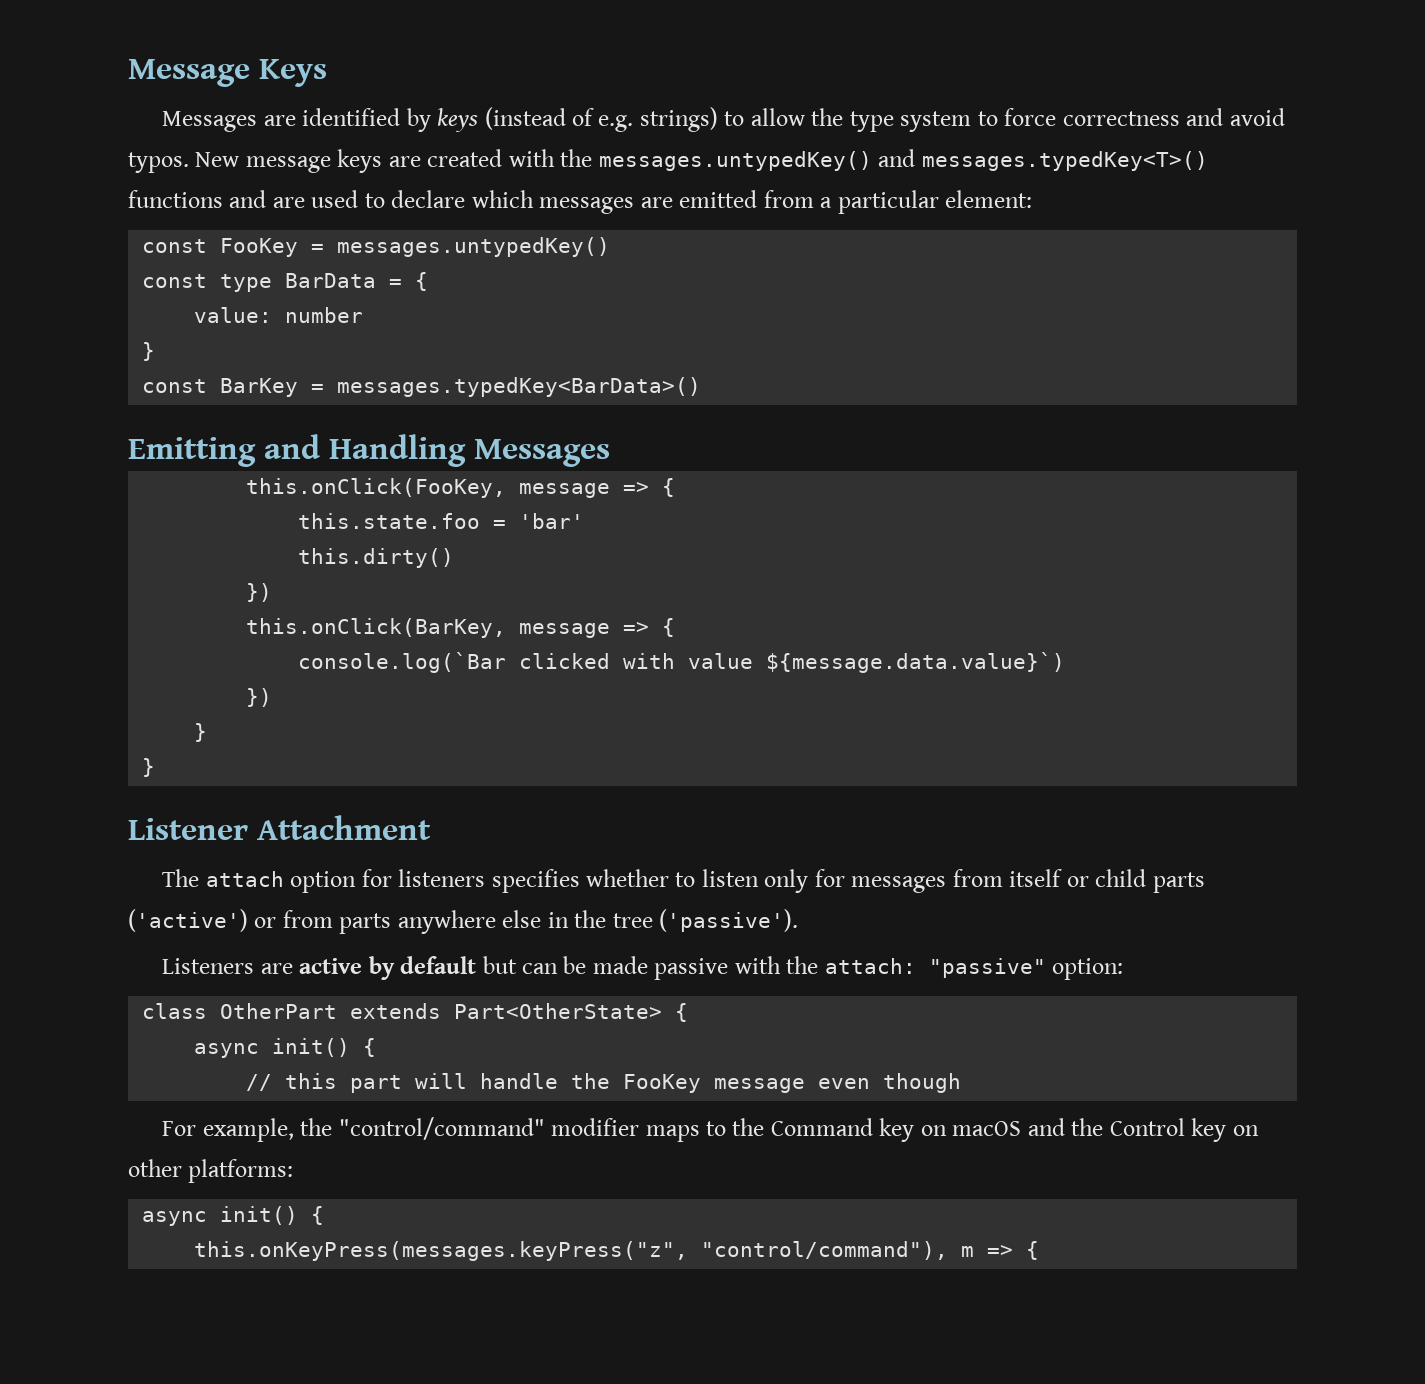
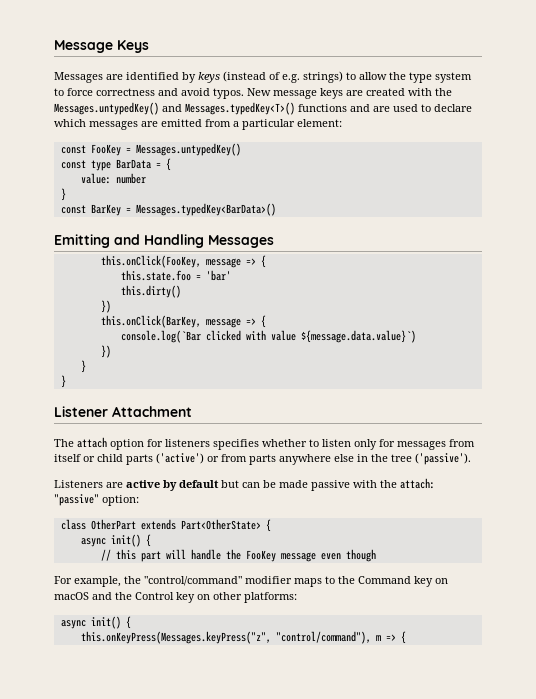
[598,149,1208,171] messages.untypedKey() and messages.typedKey<T>() -> [54,102,295,115] Messages.untypedKey() and Messages.typedKey<T>()
[337,237,611,257] messages.untypedKey() -> [135,143,241,156] Messages.untypedKey()
[337,377,702,397] messages.typedKey<BarData>() -> [135,203,276,216] Messages.typedKey<BarData>()
[194,1241,689,1261] this.onKeyPress(messages.keyPress("z", -> [80,631,271,644] this.onKeyPress(Messages.keyPress("z",

